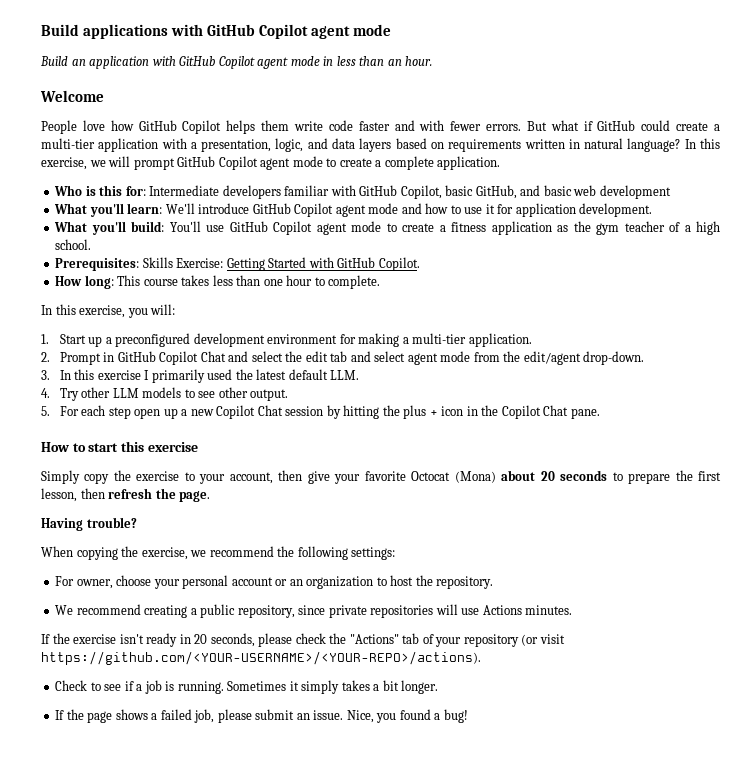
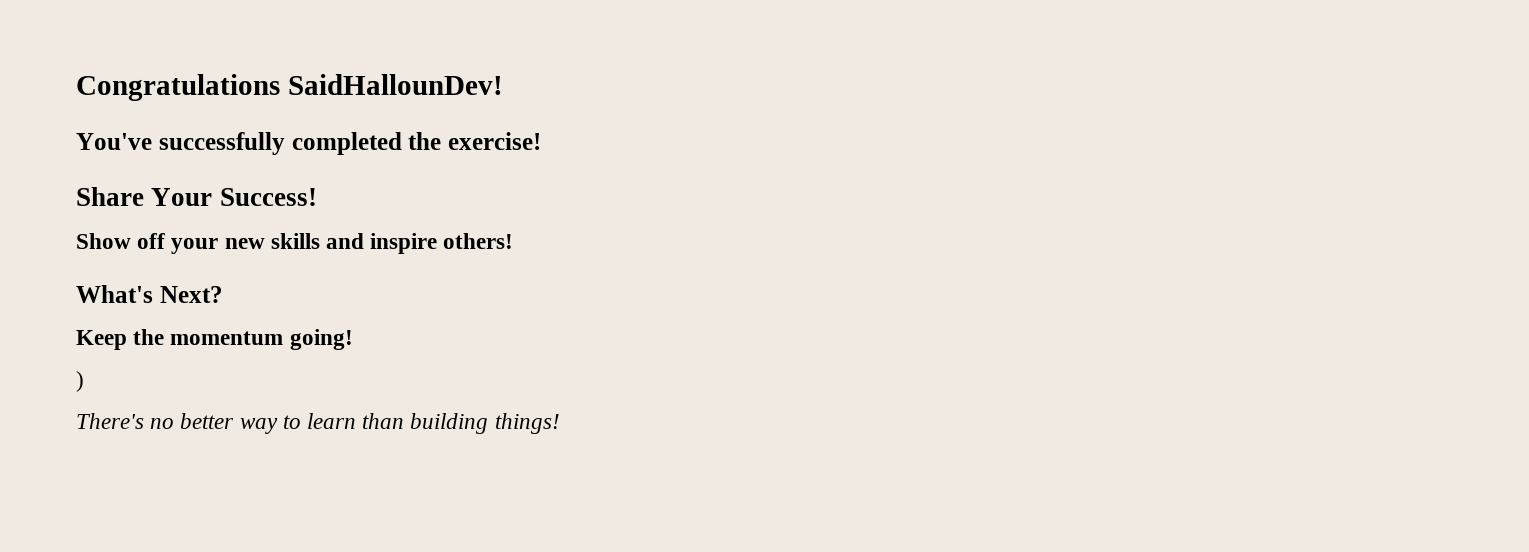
[41,24,392,39] [40,56,433,69] [40,90,104,102] [41,120,721,134] [41,138,720,152] [41,156,501,170] [54,185,671,199] [54,203,653,217] [54,221,721,235] [55,239,92,250] [55,257,420,271] [55,275,381,289] [41,304,176,318] [41,333,532,347] [41,351,645,365] [41,369,360,383] [41,387,289,401] [41,405,600,419] [41,441,198,452] [41,470,722,484] [41,488,211,502] [41,517,137,531] [41,546,396,560] [55,575,494,589] [55,604,573,618] [41,633,565,647] [41,651,481,665] [55,680,439,694] [55,709,468,723] Build applications with GitHub Copilot agent mode // Build an application with GitHub Copilot agent mode in less than an hour. // Welcome // People love how GitHub Copilot helps them write code faster and with fewer errors. But what if GitHub could create a multi-tier application with a presentation, logic, and data layers based on requirements written in natural language? In this exercise, we will prompt GitHub Copilot agent mode to create a complete application. // Who is this for: Intermediate developers familiar with GitHub Copilot, basic GitHub, and basic web development // What you'll learn: We'll introduce GitHub Copilot agent mode and how to use it for application development. // What you'll build: You'll use GitHub Copilot agent mode to create a fitness application as the gym teacher of a high school. // Prerequisites: Skills Exercise: Getting Started with GitHub Copilot. // How long: This course takes less than one hour to complete. // In this exercise, you will: // 1. Start up a preconfigured development environment for making a multi-tier application. // 2. Prompt in GitHub Copilot Chat and select the edit tab and select agent mode from the edit/agent drop-down. // 3. In this exercise I primarily used the latest default LLM. // 4. Try other LLM models to see other output. // 5. For each step open up a new Copilot Chat session by hitting the plus + icon in the Copilot Chat pane. // How to start this exercise // Simply copy the exercise to your account, then give your favorite Octocat (Mona) about 20 seconds to prepare the first lesson, then refresh the page. // Having trouble? // When copying the exercise, we recommend the following settings: // For owner, choose your personal account or an organization to host the repository. // We recommend creating a public repository, since private repositories will use Actions minutes. // If the exercise isn't ready in 20 seconds, please check the "Actions" tab of your repository (or visit https://github.com/<YOUR-USERNAME>/<YOUR-REPO>/actions). // Check to see if a job is running. Sometimes it simply takes a bit longer. // If the page shows a failed job, please submit an issue. Nice, you found a bug! -> [76,74,503,101] [76,132,541,155] [76,187,317,206] [76,233,514,254] [76,285,223,303] [76,329,353,350] [76,371,84,392] [76,413,560,434] Congratulations SaidHallounDev! // You've successfully completed the exercise! // Share Your Success! // Show off your new skills and inspire others! // What's Next? // Keep the momentum going! // ) // There's no better way to learn than building things!

